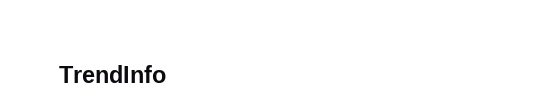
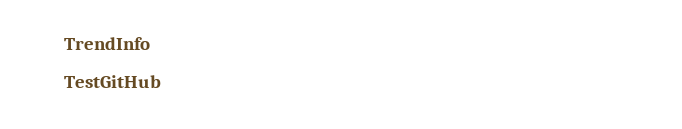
(166, 74) none -> [64,75,161,88] // TestGitHub

